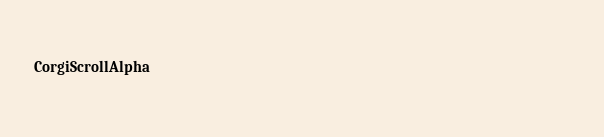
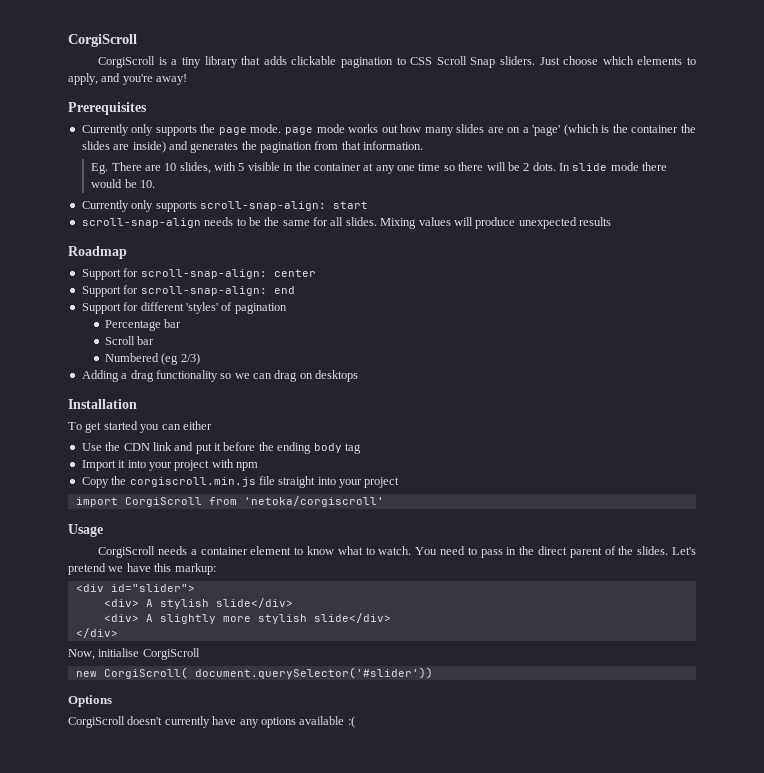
[34,60,150,75] CorgiScrollAlpha -> [68,34,137,47] [98,56,696,68] [68,73,188,85] [68,102,147,115] [81,124,696,136] [81,141,424,153] [91,162,668,174] [91,179,155,188] [81,200,368,212] [81,217,611,229] [68,246,127,259] [81,268,316,280] [81,285,295,297] [81,302,287,314] [104,319,182,331] [104,336,155,345] [104,353,200,365] [81,370,359,382] [68,399,137,409] [68,421,212,433] [81,442,361,454] [81,459,258,471] [81,476,400,488] [75,496,384,507] [68,524,103,537] [98,546,697,558] [68,563,216,575] [75,584,195,592] [103,598,293,609] [103,613,391,624] [75,628,118,638] [68,648,200,660] [75,667,433,679] [68,695,112,707] [68,716,355,728] CorgiScroll // CorgiScroll is a tiny library that adds clickable pagination to CSS Scroll Snap sliders. Just choose which elements to apply, and you're away! // Prerequisites // Currently only supports the page mode. page mode works out how many slides are on a 'page' (which is the container the slides are inside) and generates the pagination from that information. // Eg. There are 10 slides, with 5 visible in the container at any one time so there will be 2 dots. In slide mode there would be 10. // Currently only supports scroll-snap-align: start // scroll-snap-align needs to be the same for all slides. Mixing values will produce unexpected results // Roadmap // Support for scroll-snap-align: center // Support for scroll-snap-align: end // Support for different 'styles' of pagination // Percentage bar // Scroll bar // Numbered (eg 2/3) // Adding a drag functionality so we can drag on desktops // Installation // To get started you can either // Use the CDN link and put it before the ending body tag // Import it into your project with npm // Copy the corgiscroll.min.js file straight into your project // import CorgiScroll from 'netoka/corgiscroll' // Usage // CorgiScroll needs a container element to know what to watch. You need to pass in the direct parent of the slides. Let's pretend we have this markup: // <div id="slider"> // <div> A stylish slide</div> // <div> A slightly more stylish slide</div> // </div> // Now, initialise CorgiScroll // new CorgiScroll( document.querySelector('#slider')) // Options // CorgiScroll doesn't currently have any options available :(

